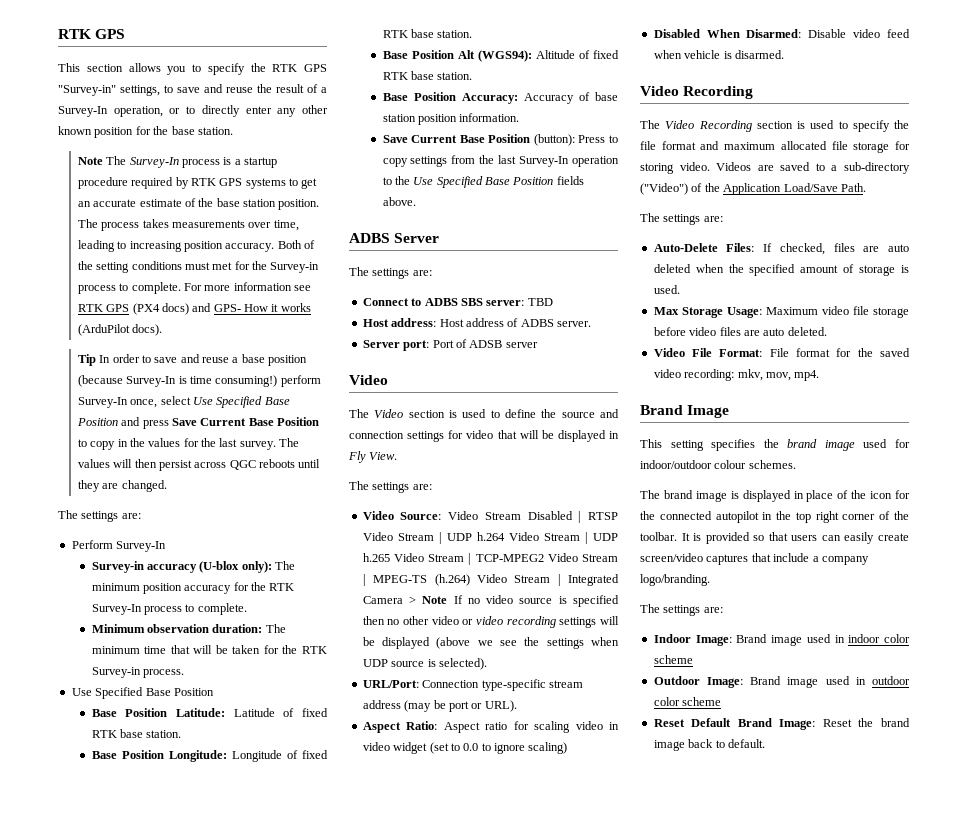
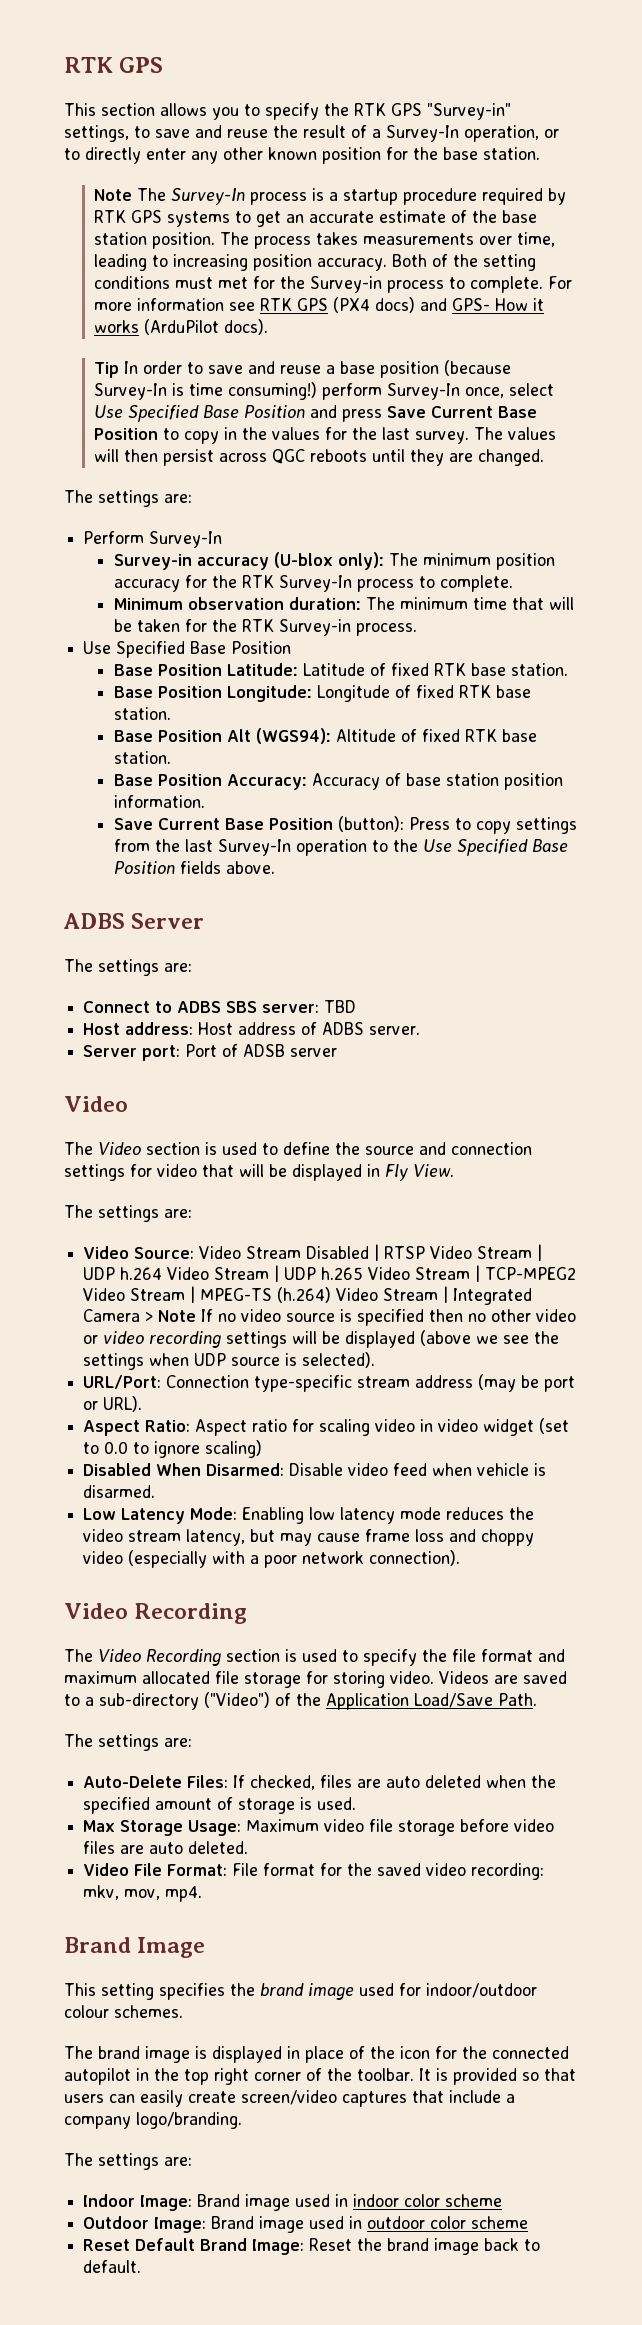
(784, 54) none -> [83,1507,535,1524] [83,1529,535,1546] [83,1550,461,1568] // Low Latency Mode: Enabling low latency mode reduces the video stream latency, but may cause frame loss and choppy video (especially with a poor network connection).

